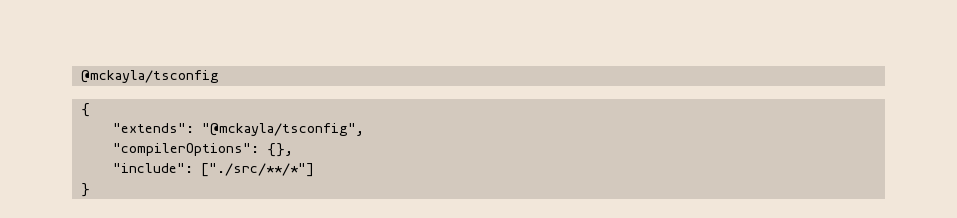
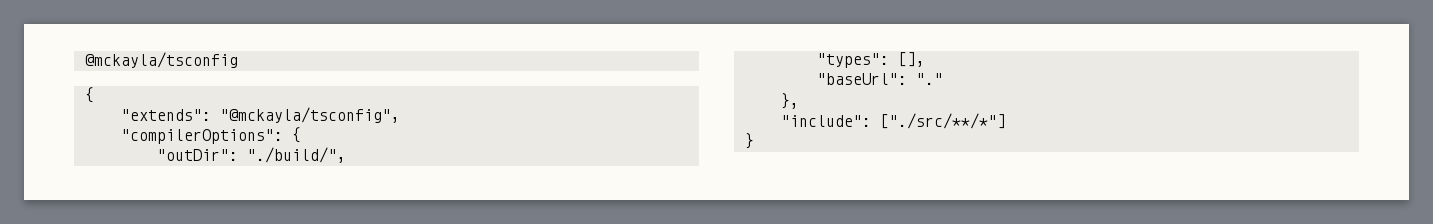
[266,143,293,157] {}, -> [292,127,302,143] [157,147,347,163] [817,52,926,68] [817,73,944,85] [781,93,800,109] { // "outDir": "./build/", // "types": [], // "baseUrl": "." // },

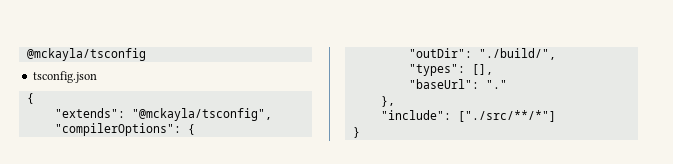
(239, 60) none -> [32,71,97,83] // tsconfig.json

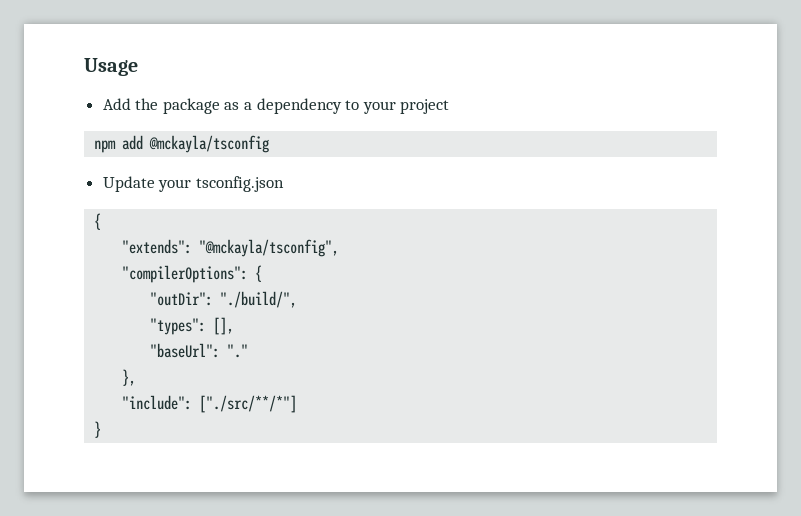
(26, 54) none -> [84,58,138,76] [102,98,450,114] [94,135,144,153] Usage // Add the package as a dependency to your project // npm add
(146, 54) none -> [102,176,192,192] Update your

